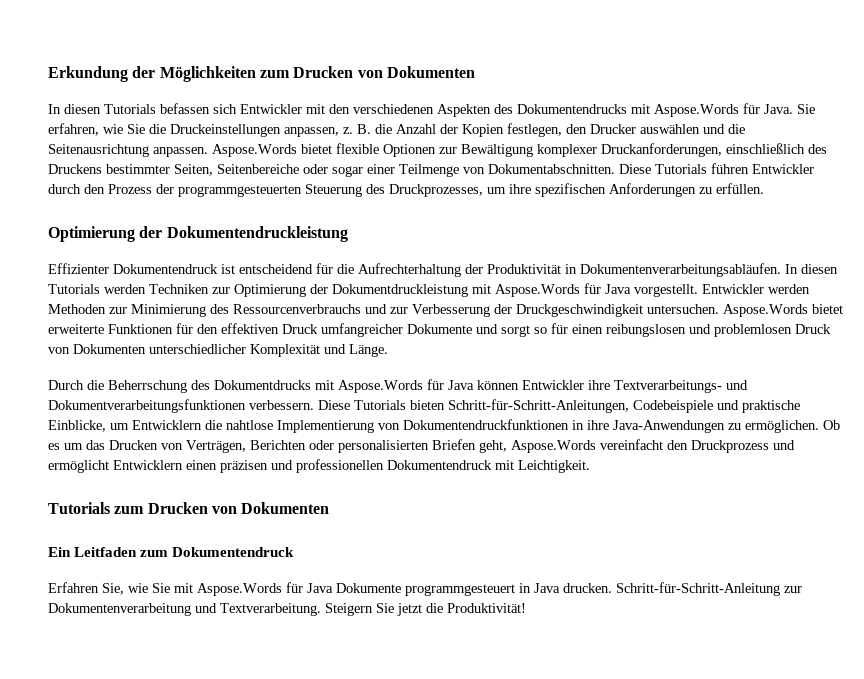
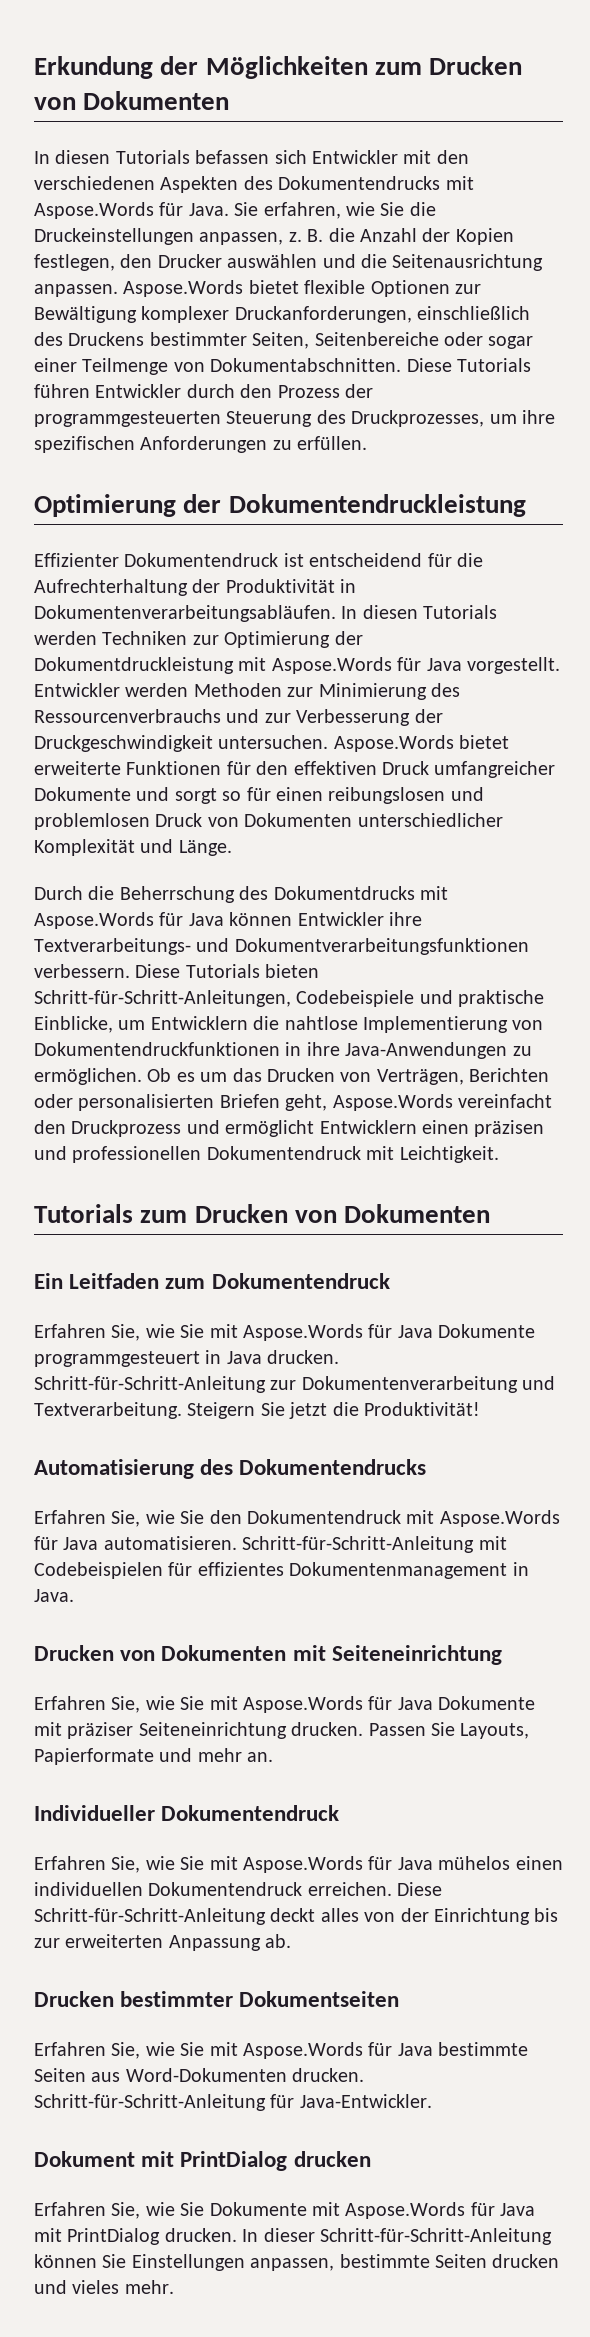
(526, 608) none -> [34,1459,427,1479] [34,1510,560,1527] [34,1536,507,1553] [34,1562,529,1579] [34,1589,74,1602] [34,1645,502,1665] [34,1696,536,1713] [34,1722,530,1739] [34,1748,274,1765] [34,1805,340,1821] [34,1856,563,1873] [34,1882,443,1896] [34,1908,559,1925] [34,1934,292,1951] [34,1991,400,2007] [34,2042,529,2059] [34,2068,365,2082] [34,2094,432,2111] [34,2151,371,2171] [34,2202,536,2219] [34,2228,552,2245] [34,2254,560,2271] [34,2280,174,2294] // Automatisierung des Dokumentendrucks // Erfahren Sie, wie Sie den Dokumentendruck mit Aspose.Words für Java automatisieren. Schritt-für-Schritt-Anleitung mit Codebeispielen für effizientes Dokumentenmanagement in Java. // Drucken von Dokumenten mit Seiteneinrichtung // Erfahren Sie, wie Sie mit Aspose.Words für Java Dokumente mit präziser Seiteneinrichtung drucken. Passen Sie Layouts, Papierformate und mehr an. // Individueller Dokumentendruck // Erfahren Sie, wie Sie mit Aspose.Words für Java mühelos einen individuellen Dokumentendruck erreichen. Diese Schritt-für-Schritt-Anleitung deckt alles von der Einrichtung bis zur erweiterten Anpassung ab. // Drucken bestimmter Dokumentseiten // Erfahren Sie, wie Sie mit Aspose.Words für Java bestimmte Seiten aus Word-Dokumenten drucken. Schritt-für-Schritt-Anleitung für Java-Entwickler. // Dokument mit PrintDialog drucken // Erfahren Sie, wie Sie Dokumente mit Aspose.Words für Java mit PrintDialog drucken. In dieser Schritt-für-Schritt-Anleitung können Sie Einstellungen anpassen, bestimmte Seiten drucken und vieles mehr.

